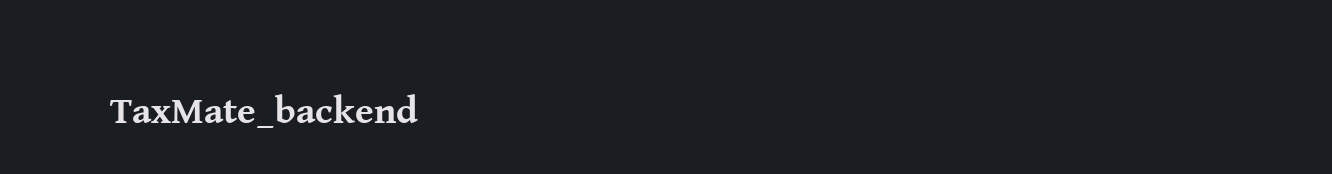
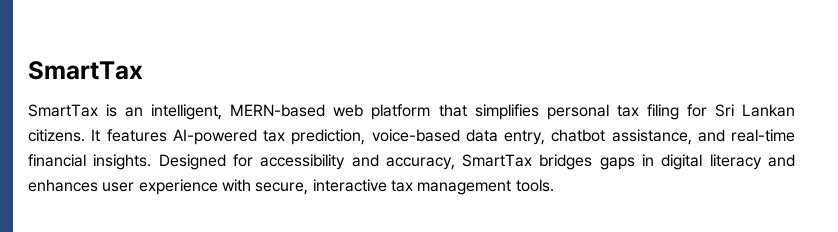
[110,94,418,128] TaxMate_backend -> [28,61,143,80] [28,104,795,120] [28,129,795,145] [28,154,795,170] [28,179,554,195] SmartTax // SmartTax is an intelligent, MERN-based web platform that simplifies personal tax filing for Sri Lankan citizens. It features AI-powered tax prediction, voice-based data entry, chatbot assistance, and real-time financial insights. Designed for accessibility and accuracy, SmartTax bridges gaps in digital literacy and enhances user experience with secure, interactive tax management tools.

